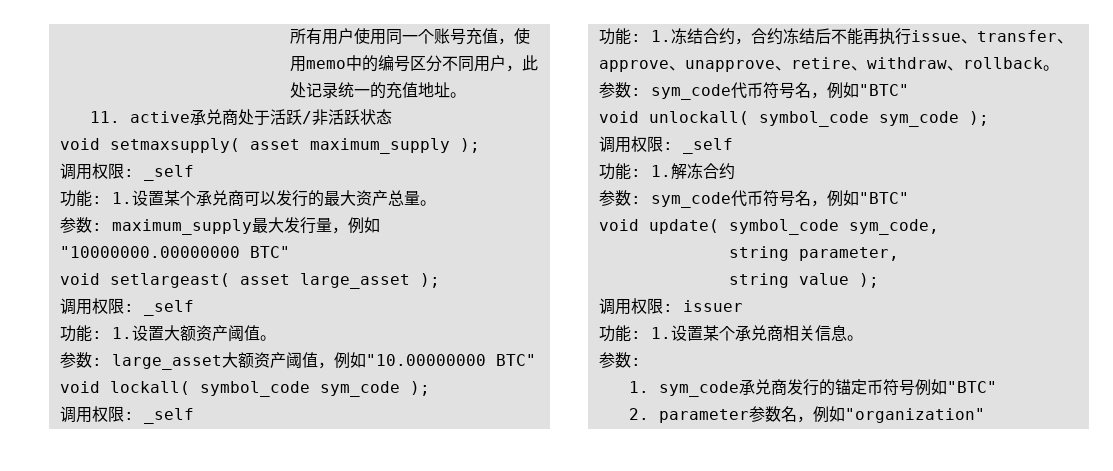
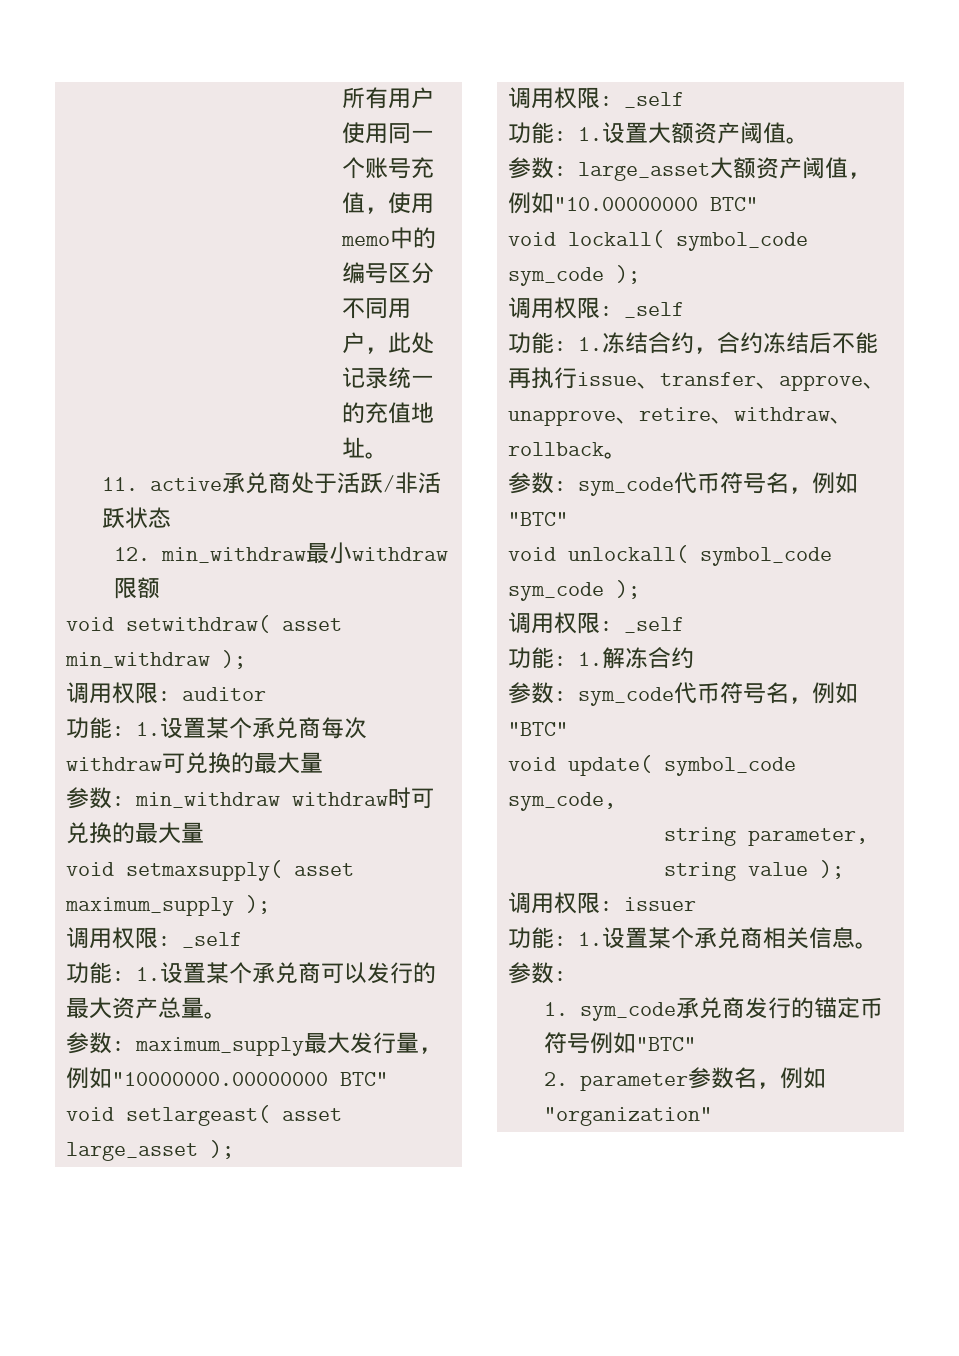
(392, 117) none -> [114,542,449,564] [114,577,161,599] [66,615,343,633] [65,650,247,669] [66,682,267,704] [66,717,368,739] [66,752,324,774] [66,787,435,809] [66,822,205,844] // 12. min_withdraw最小withdraw限额 // void setwithdraw( asset min_withdraw ); // 调用权限: auditor // 功能: 1.设置某个承兑商每次withdraw可兑换的最大量 // 参数: min_withdraw withdraw时可兑换的最大量

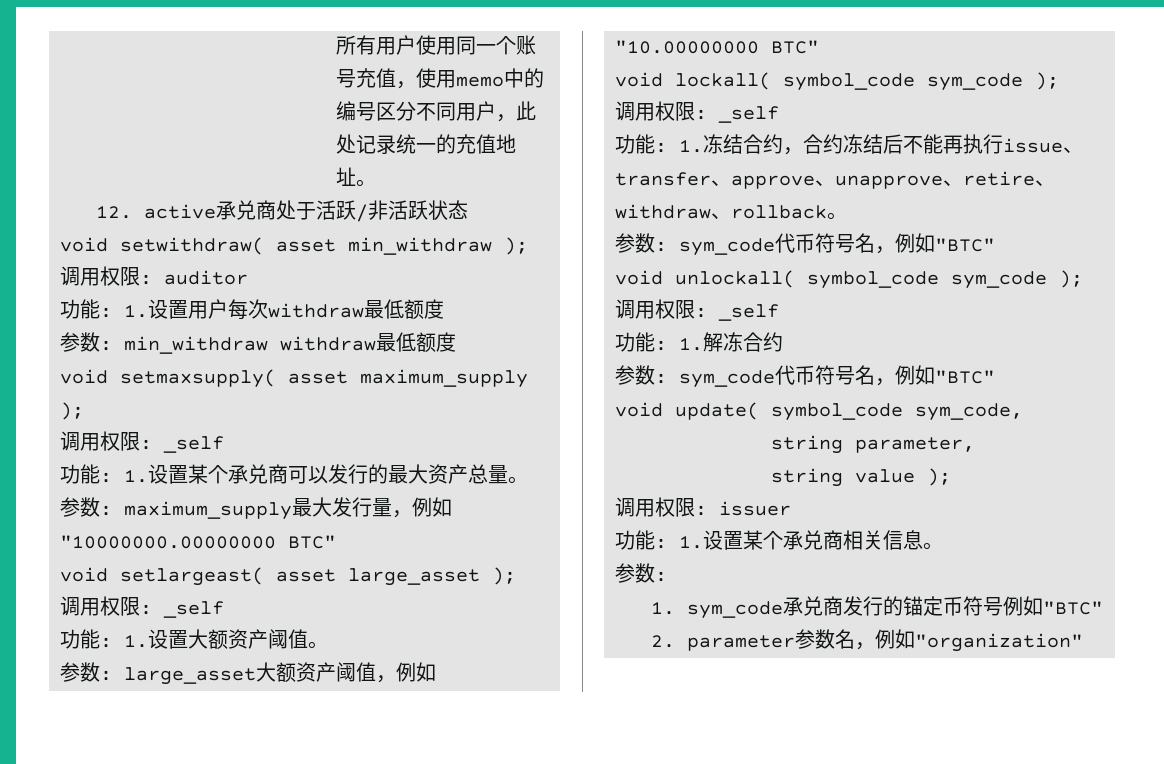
[102,477,139,491] 11. -> [95,206,132,219] 12.
[114,542,449,564] [114,577,161,599] // 12. min_withdraw最小withdraw限额 -> (468, 209) none
[206,717,368,739] [66,752,324,774] 某个承兑商每次withdraw可兑换的最大量 -> [187,299,444,320] 用户每次withdraw最低额度
[388,787,435,809] [66,822,205,844] 时可兑换的最大量 -> [375,332,456,352] 最低额度

